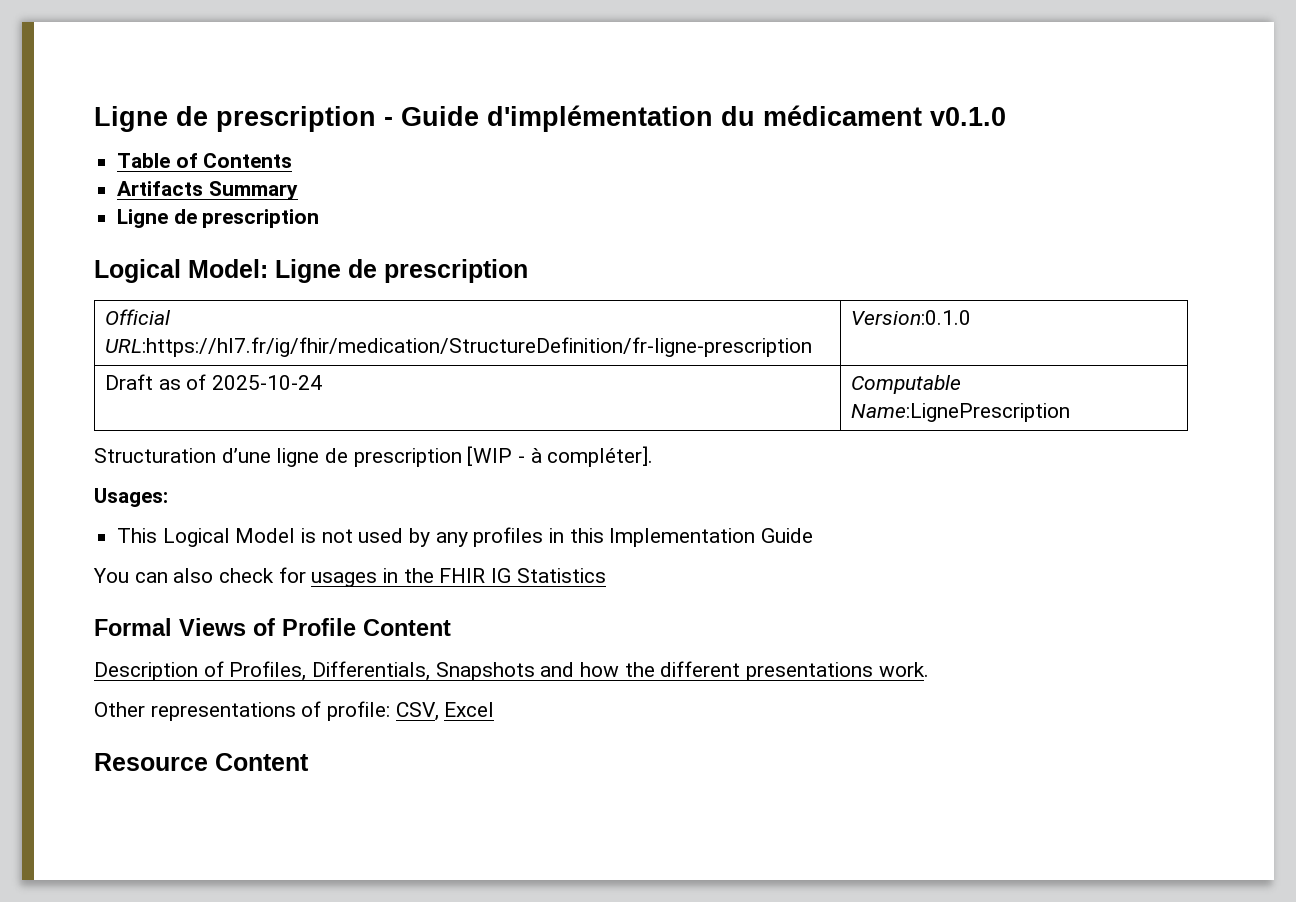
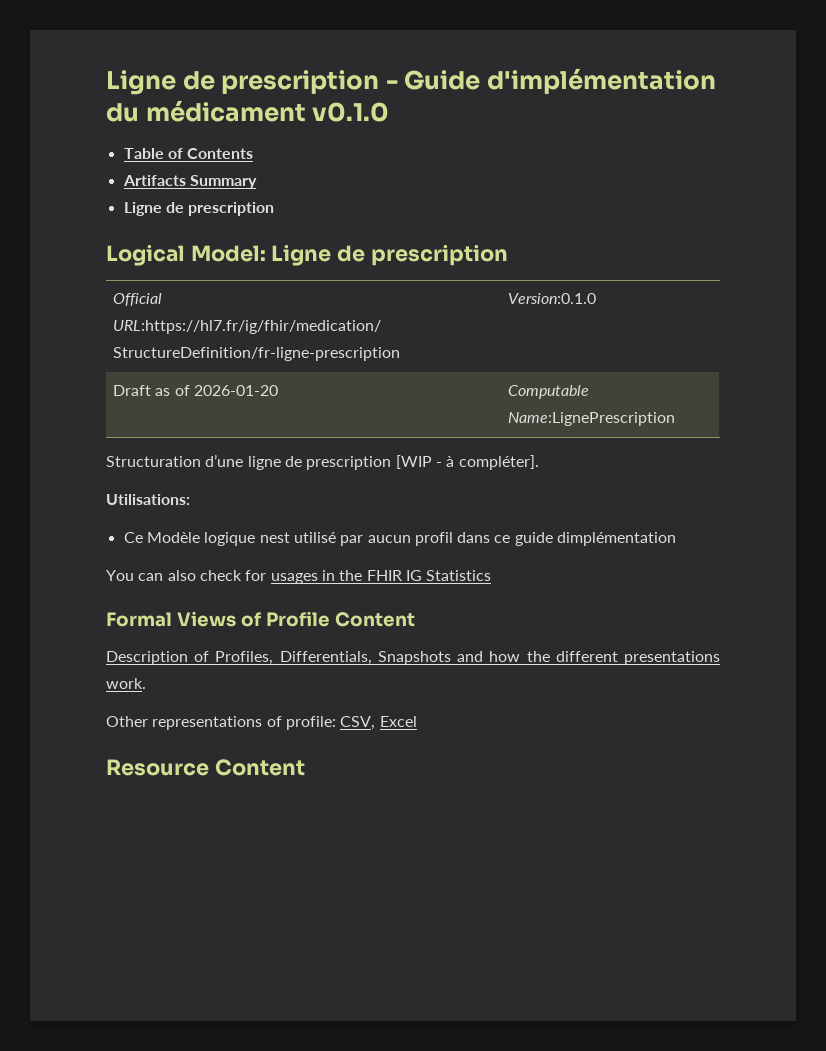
[212,375,323,390] 2025-10-24 -> [193,385,278,396] 2026-01-20
[94,488,168,507] [117,527,814,547] Usages: // This Logical Model is not used by any profiles in this Implementation Guide -> [106,494,190,505] [123,532,677,546] Utilisations: // Ce Modèle logique nest utilisé par aucun profil dans ce guide dimplémentation

